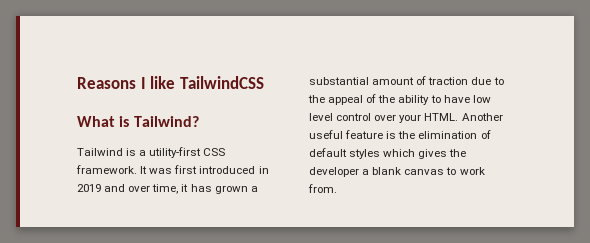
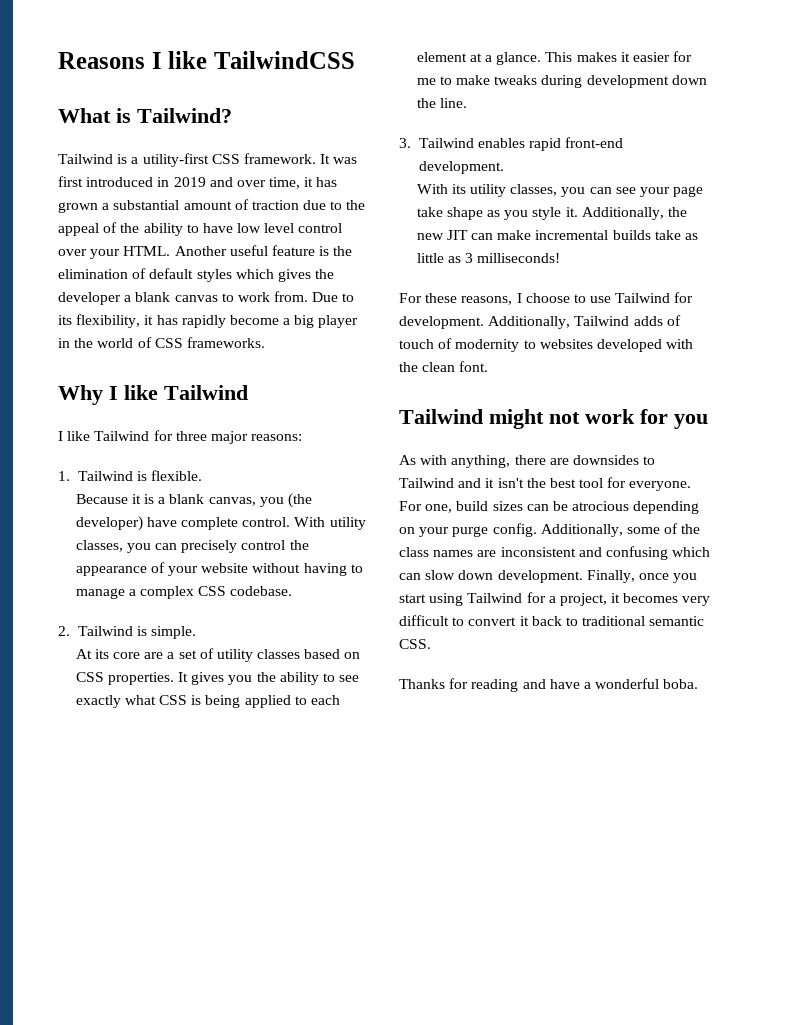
(337, 188) none -> [312,292,355,302] [58,314,359,328] [58,337,265,348] [58,385,248,405] [58,430,303,444] [58,470,203,481] [75,493,312,508] [75,516,366,531] [75,540,309,553] [75,562,363,576] [75,586,293,599] [58,626,197,639] [75,648,361,662] [75,672,360,685] [75,695,340,708] [416,51,693,65] [416,75,707,88] [416,98,467,108] [399,137,624,151] [418,161,504,174] [416,184,704,197] [416,207,687,220] [416,230,698,240] [416,253,561,263] [399,292,694,305] [399,315,681,329] [399,338,694,352] [399,361,489,372] [399,409,708,429] [399,455,656,468] [399,477,692,491] [399,501,700,514] [399,523,701,537] [399,546,711,560] [399,570,698,583] [399,592,711,606] [399,615,705,626] [399,639,431,649] [399,678,699,692] Due to its flexibility, it has rapidly become a big player in the world of CSS frameworks. // Why I like Tailwind // I like Tailwind for three major reasons: // 1. Tailwind is flexible. // Because it is a blank canvas, you (the developer) have complete control. With utility classes, you can precisely control the appearance of your website without having to manage a complex CSS codebase. // 2. Tailwind is simple. // At its core are a set of utility classes based on CSS properties. It gives you the ability to see exactly what CSS is being applied to each element at a glance. This makes it easier for me to make tweaks during development down the line. // 3. Tailwind enables rapid front-end development. // With its utility classes, you can see your page take shape as you style it. Additionally, the new JIT can make incremental builds take as little as 3 milliseconds! // For these reasons, I choose to use Tailwind for development. Additionally, Tailwind adds of touch of modernity to websites developed with the clean font. // Tailwind might not work for you // As with anything, there are downsides to Tailwind and it isn't the best tool for everyone. For one, build sizes can be atrocious depending on your purge config. Additionally, some of the class names are inconsistent and confusing which can slow down development. Finally, once you start using Tailwind for a project, it becomes very difficult to convert it back to traditional semantic CSS. // Thanks for reading and have a wonderful boba.

